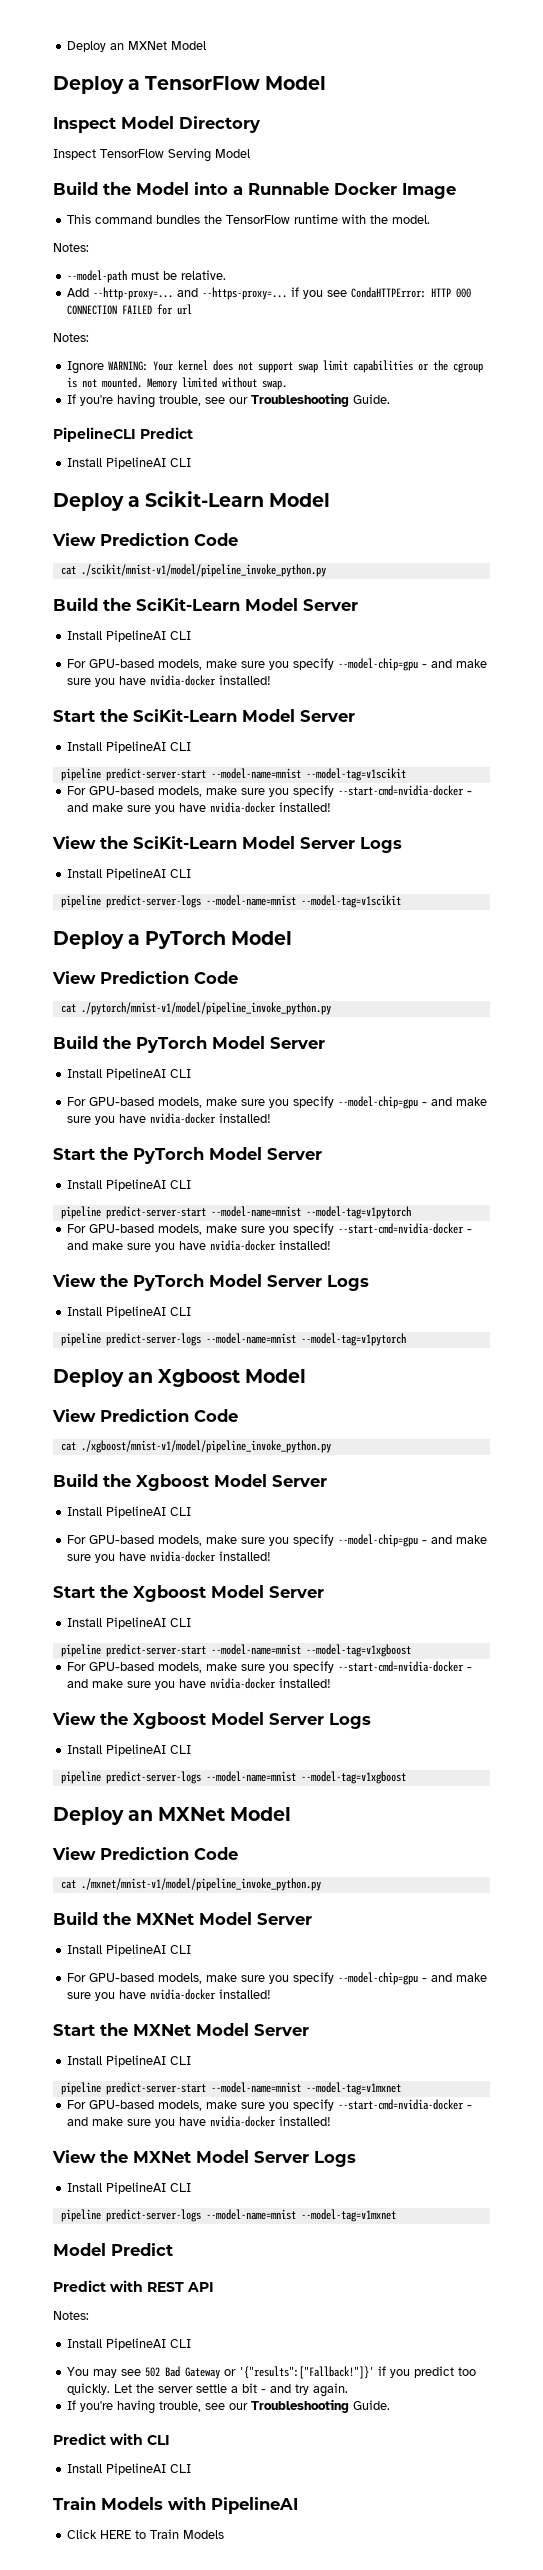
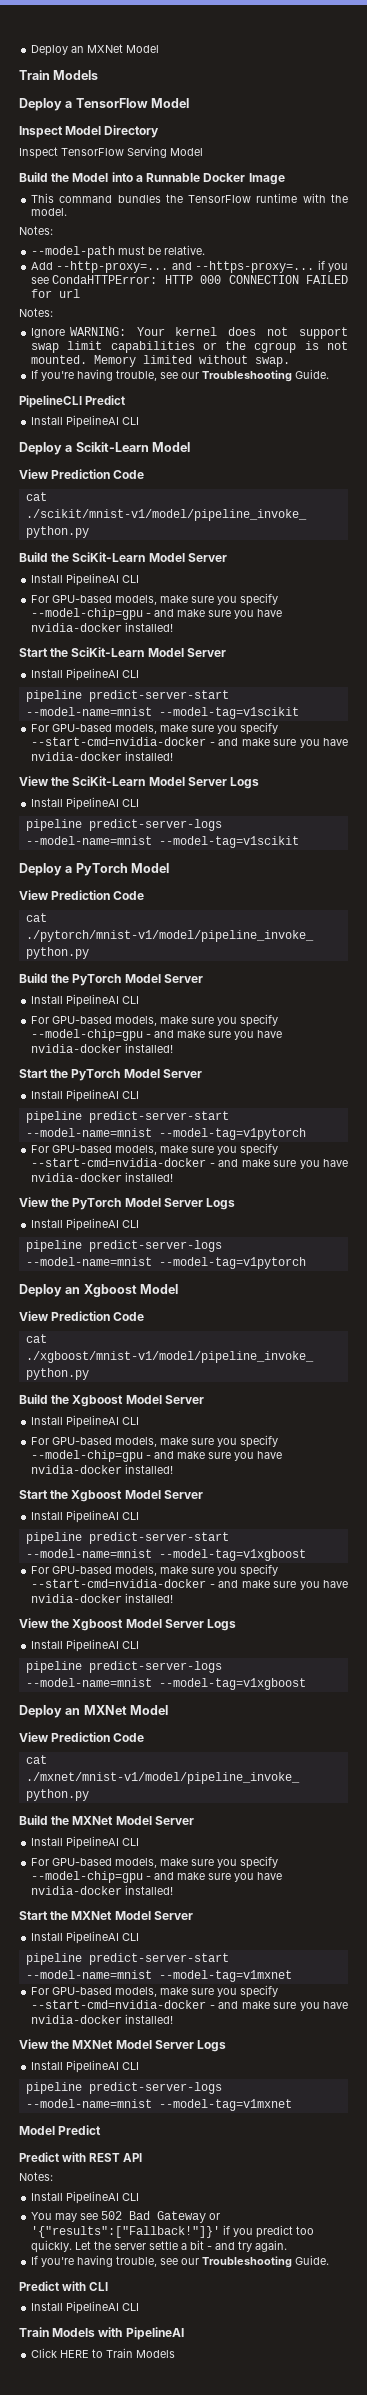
[66,41,206,52] Deploy an MXNet Model -> [31,44,160,56] [19,70,99,80] Deploy an MXNet Model // Train Models

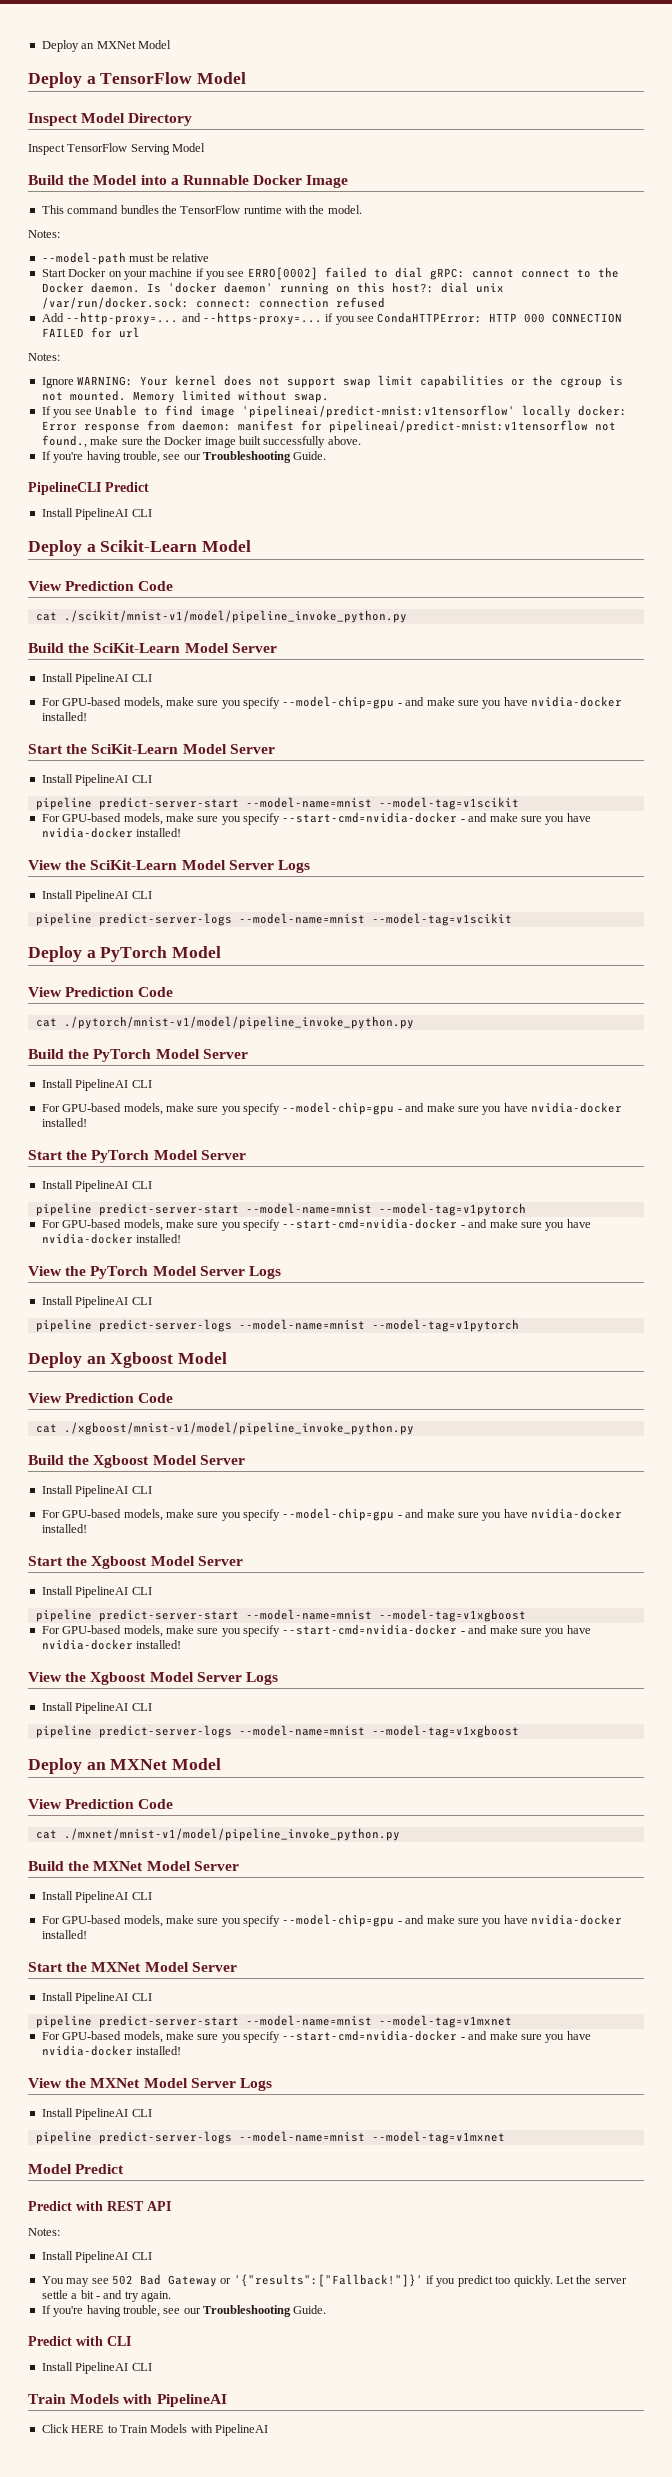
[31,44,160,56] [19,70,99,80] Deploy an MXNet Model // Train Models -> [41,40,171,52] Deploy an MXNet Model
[164,245,206,255] relative. -> [171,253,209,262] [41,267,619,280] [41,282,504,295] [41,297,385,309] relative // Start Docker on your machine if you see ERRO[0002] failed to dial gRPC: cannot connect to the Docker daemon. Is 'docker daemon' running on this host?: dial unix /var/run/docker.sock: connect: connection refused
(291, 362) none -> [41,405,627,418] [41,420,616,433] [41,435,361,448] // If you see Unable to find image 'pipelineai/predict-mnist:v1tensorflow' locally docker: Error response from daemon: manifest for pipelineai/predict-mnist:v1tensorflow not found., make sure the Docker image built successfully above.
(176, 2354) none -> [190,2424,268,2436] with PipelineAI

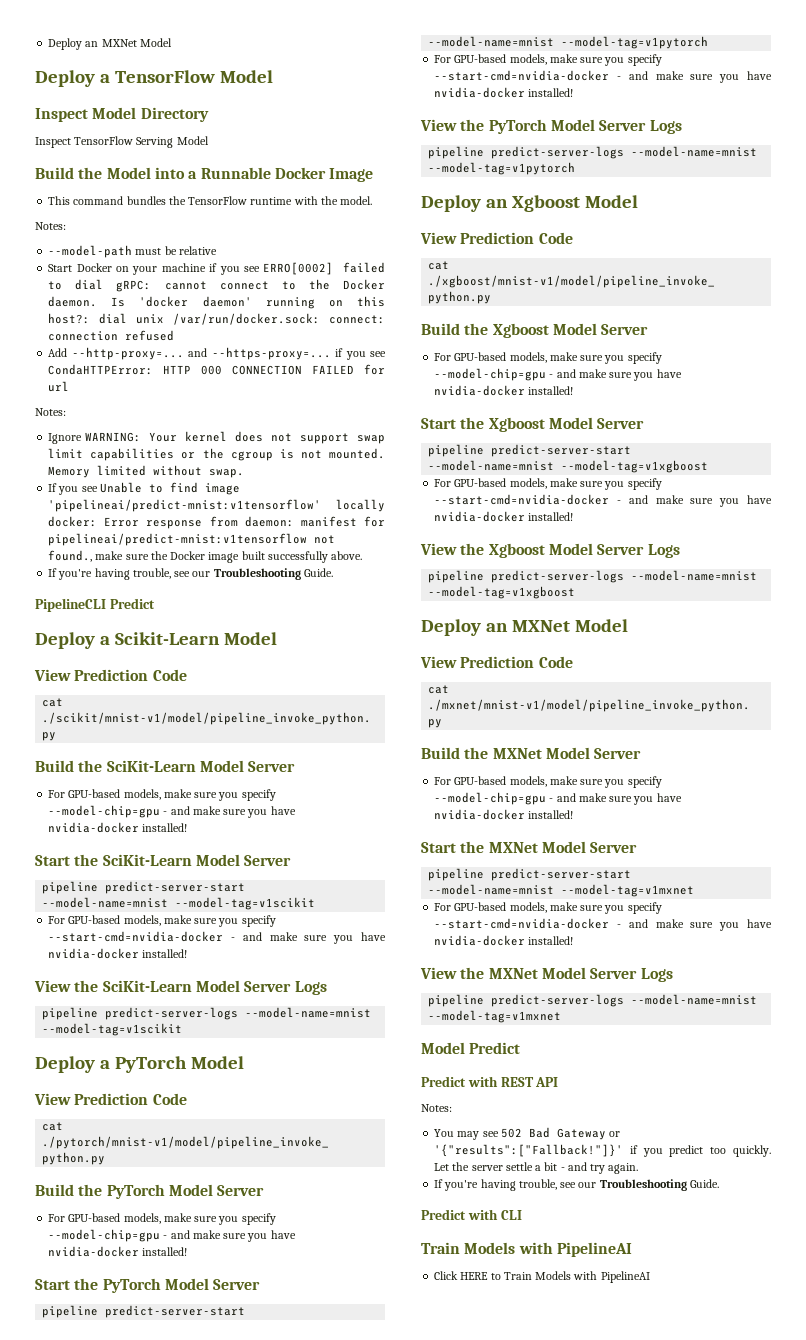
[41,508,152,520] // Install PipelineAI CLI -> (155, 603) none
[41,673,152,685] // Install PipelineAI CLI -> (296, 766) none
[41,774,152,786] // Install PipelineAI CLI -> (292, 860) none
[41,890,152,902] // Install PipelineAI CLI -> (327, 988) none
[41,1079,152,1091] // Install PipelineAI CLI -> (265, 1190) none
[41,1180,152,1192] // Install PipelineAI CLI -> (261, 1284) none
[41,1296,152,1308] // Install PipelineAI CLI -> (682, 127) none
[41,1485,152,1497] // Install PipelineAI CLI -> (649, 329) none
[41,1586,152,1598] // Install PipelineAI CLI -> (645, 423) none
[41,1702,152,1714] // Install PipelineAI CLI -> (680, 551) none
[41,1891,152,1903] // Install PipelineAI CLI -> (642, 753) none
[41,1992,152,2004] // Install PipelineAI CLI -> (638, 847) none
[41,2108,152,2120] // Install PipelineAI CLI -> (673, 975) none
[41,2251,152,2263] // Install PipelineAI CLI -> (452, 1108) none
[41,2362,152,2374] // Install PipelineAI CLI -> (522, 1215) none

